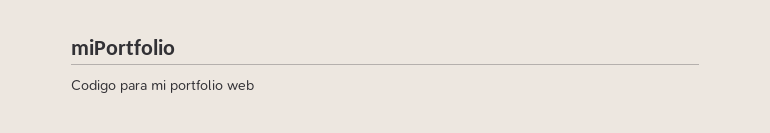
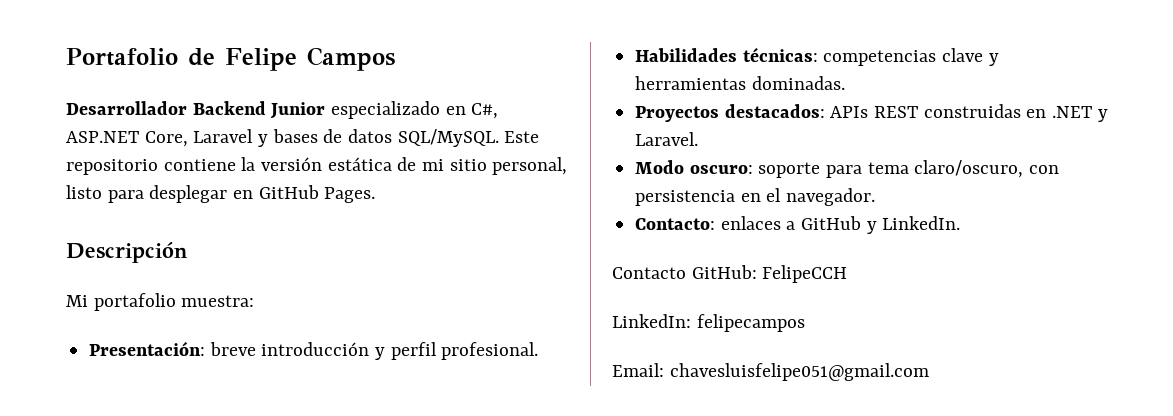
[71,39,175,55] [71,79,254,93] miPortfolio // Codigo para mi portfolio web -> [66,47,396,71] [66,101,499,119] [66,129,540,147] [66,157,568,175] [66,185,376,203] [66,242,188,263] [66,293,255,311] [89,341,539,360] [635,47,999,66] [635,76,845,90] [635,104,1108,122] [635,132,699,146] [635,160,1060,178] [635,188,876,206] [635,216,961,234] [612,265,848,283] [612,314,805,332] [612,363,929,381] Portafolio de Felipe Campos // Desarrollador Backend Junior especializado en C#, ASP.NET Core, Laravel y bases de datos SQL/MySQL. Este repositorio contiene la versión estática de mi sitio personal, listo para desplegar en GitHub Pages. // Descripción // Mi portafolio muestra: // Presentación: breve introducción y perfil profesional. // Habilidades técnicas: competencias clave y herramientas dominadas. // Proyectos destacados: APIs REST construidas en .NET y Laravel. // Modo oscuro: soporte para tema claro/oscuro, con persistencia en el navegador. // Contacto: enlaces a GitHub y LinkedIn. // Contacto GitHub: FelipeCCH // LinkedIn: felipecampos // Email: chavesluisfelipe051@gmail.com

